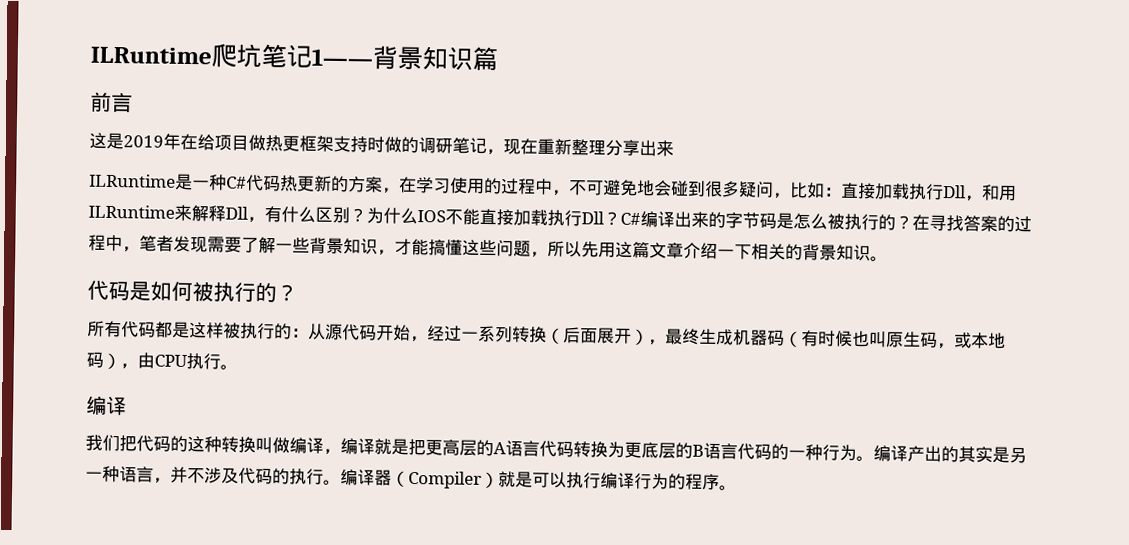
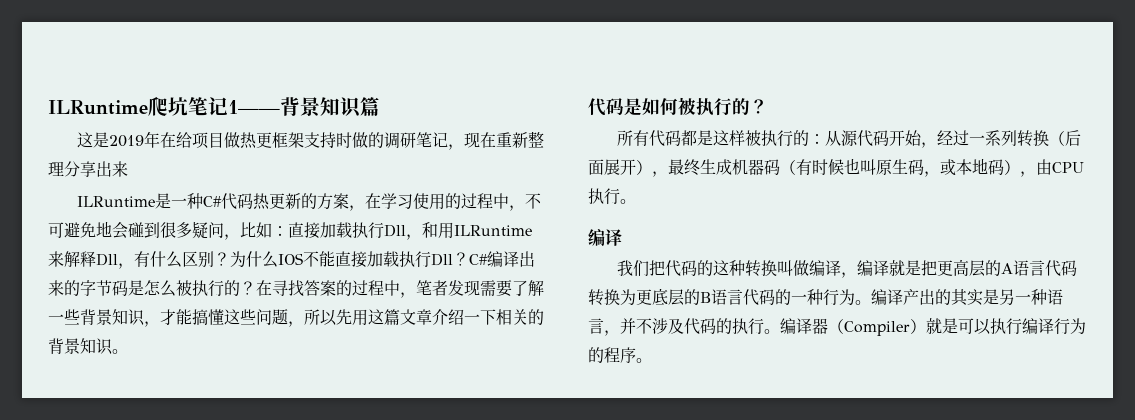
[90,91,133,113] // 前言 -> (380, 106) none

